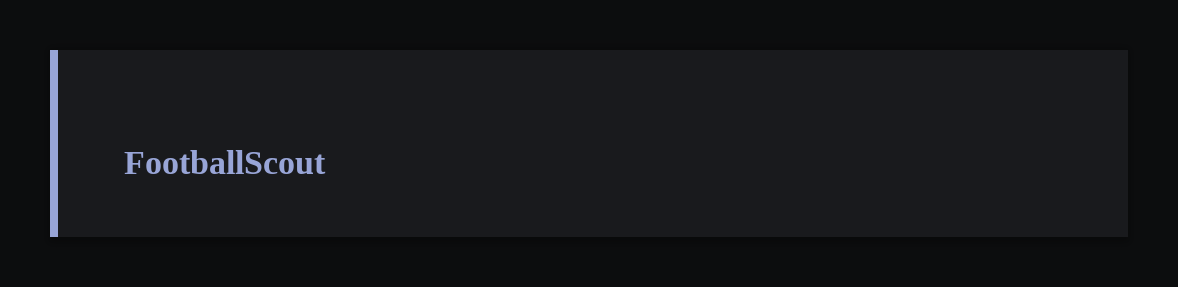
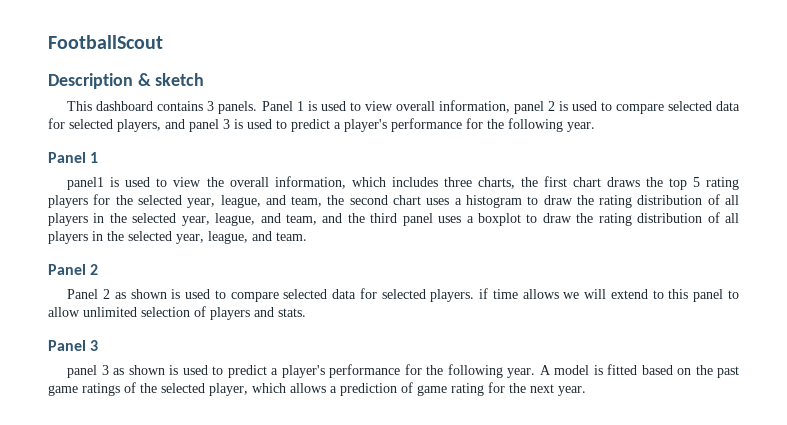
(326, 162) none -> [48,73,205,89] [67,100,741,114] [48,118,595,132] [48,152,99,163] [67,176,739,190] [48,194,739,208] [48,212,740,226] [48,231,307,244] [48,264,99,275] [67,288,739,302] [48,306,306,320] [48,340,99,351] [67,364,739,378] [48,382,586,396] // Description & sketch // This dashboard contains 3 panels. Panel 1 is used to view overall information, panel 2 is used to compare selected data for selected players, and panel 3 is used to predict a player's performance for the following year. // Panel 1 // panel1 is used to view the overall information, which includes three charts, the first chart draws the top 5 rating players for the selected year, league, and team, the second chart uses a histogram to draw the rating distribution of all players in the selected year, league, and team, and the third panel uses a boxplot to draw the rating distribution of all players in the selected year, league, and team. // Panel 2 // Panel 2 as shown is used to compare selected data for selected players. if time allows we will extend to this panel to allow unlimited selection of players and stats. // Panel 3 // panel 3 as shown is used to predict a player's performance for the following year. A model is fitted based on the past game ratings of the selected player, which allows a prediction of game rating for the next year.

